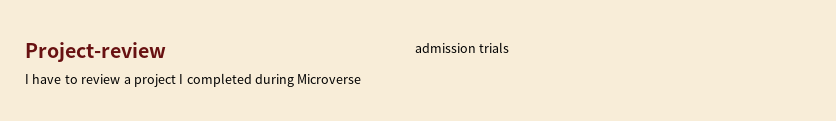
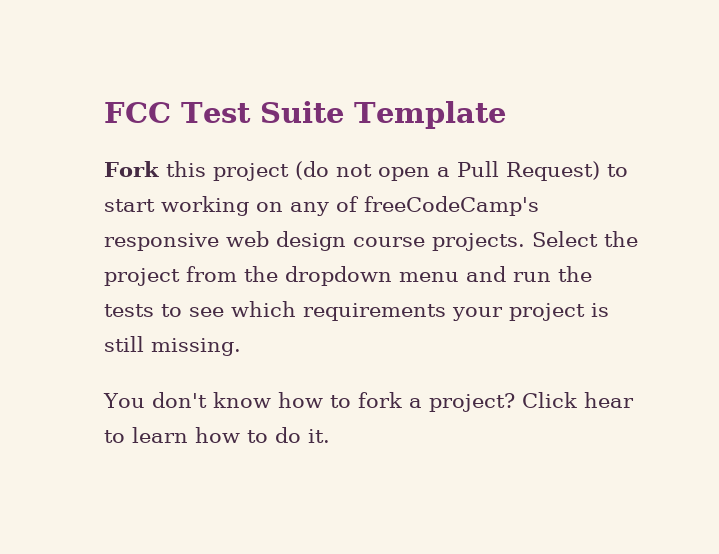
[25,42,166,62] [25,73,362,87] [415,42,510,53] Project-review // I have to review a project I completed during Microverse admission trials -> [104,101,506,129] [104,161,628,181] [104,196,539,216] [104,231,638,251] [104,266,592,286] [104,301,609,321] [104,336,241,356] [103,392,634,412] [104,427,330,443] FCC Test Suite Template // Fork this project (do not open a Pull Request) to start working on any of freeCodeCamp's responsive web design course projects. Select the project from the dropdown menu and run the tests to see which requirements your project is still missing. // You don't know how to fork a project? Click hear to learn how to do it.

